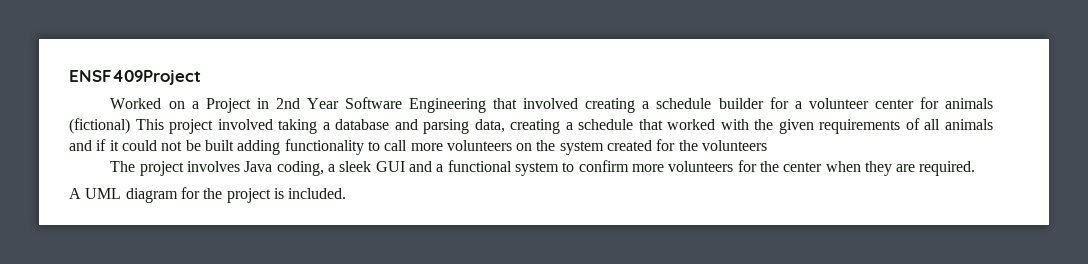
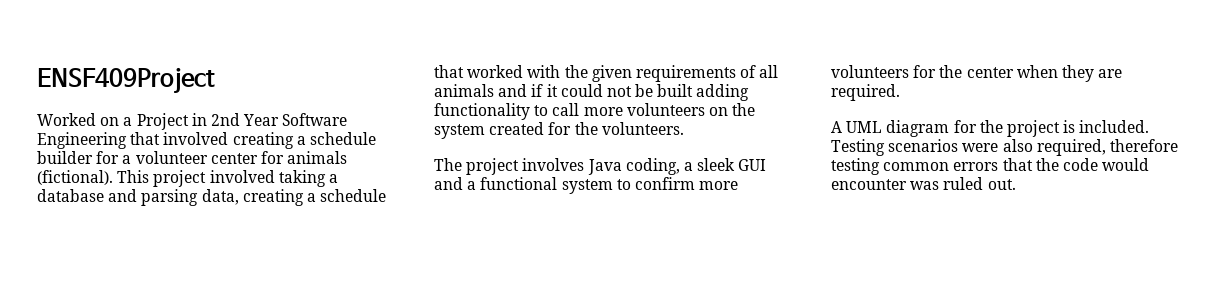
[69,118,130,134] (fictional) -> [37,170,113,185] (fictional).
[702,140,768,151] volunteers -> [601,122,684,135] volunteers.
(347, 193) none -> [831,139,1178,156] [831,158,1150,175] [831,177,1016,190] Testing scenarios were also required, therefore testing common errors that the code would encounter was ruled out.

